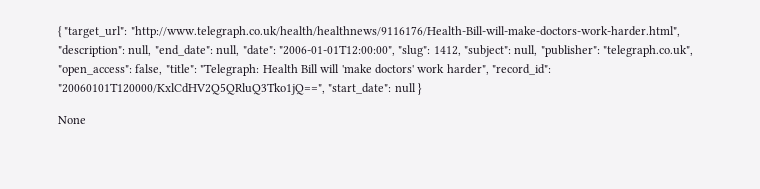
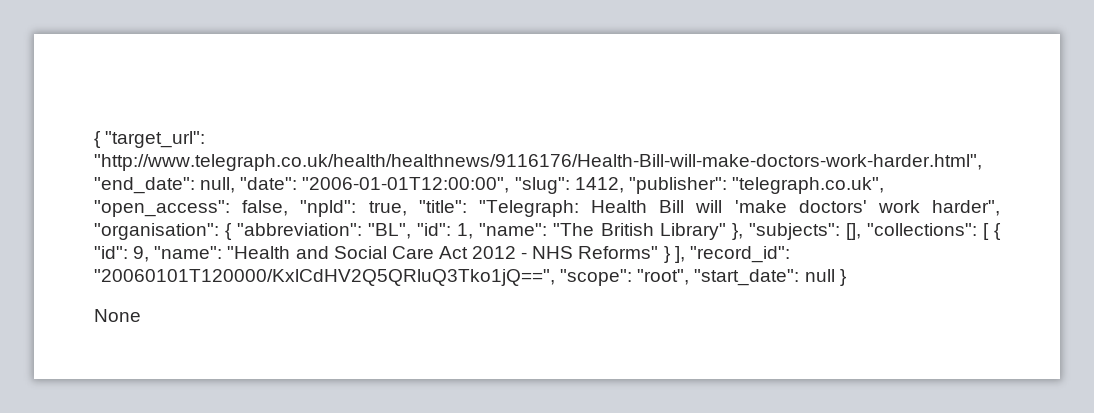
[58,45,152,57] "description": null, -> (982, 162) none
[464,45,538,57] "subject": null, -> (624, 185) none
(163, 69) none -> [300,200,407,217] "npld": true,
[492,64,552,75] [58,83,325,95] "record_id": "20060101T120000/KxlCdHV2Q5QRluQ3Tko1jQ==", -> [94,223,1002,240] [94,246,790,263] [94,269,690,286] "organisation": { "abbreviation": "BL", "id": 1, "name": "The British Library" }, "subjects": [], "collections": [ { "id": 9, "name": "Health and Social Care Act 2012 - NHS Reforms" } ], "record_id": "20060101T120000/KxlCdHV2Q5QRluQ3Tko1jQ==", "scope": "root",

